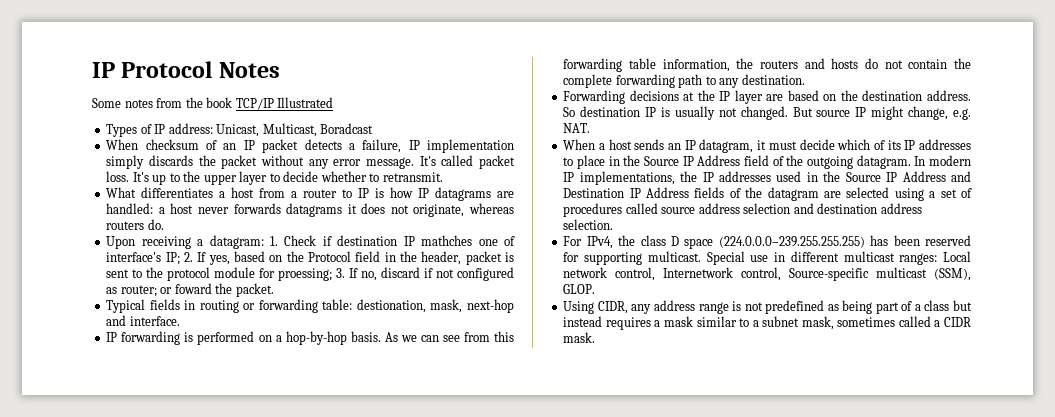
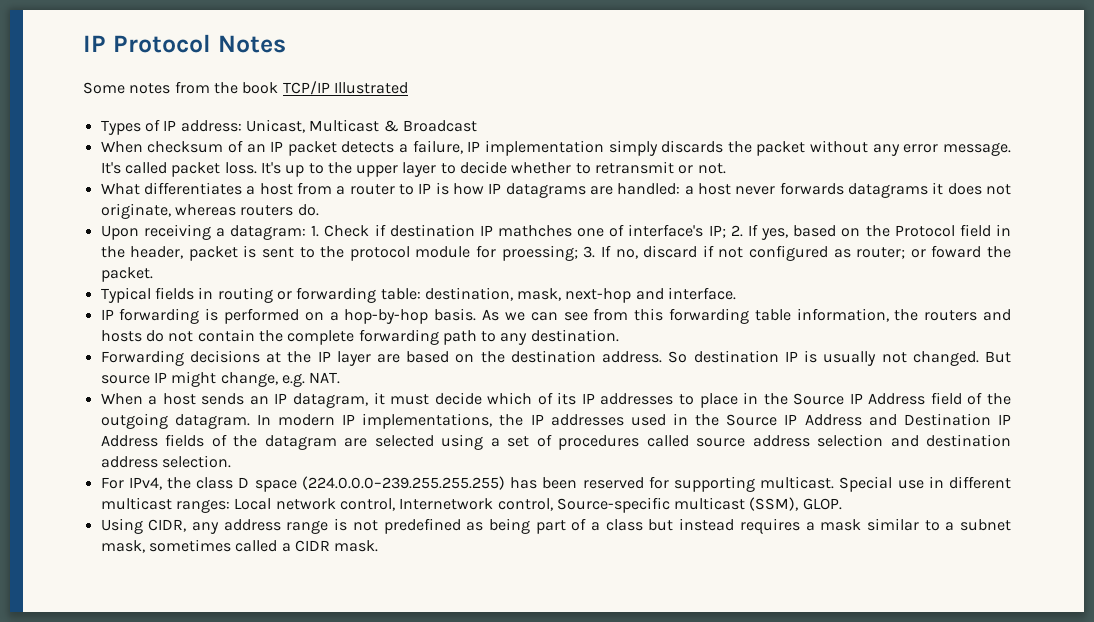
[262,123,374,137] Multicast, Boradcast -> [309,119,477,132] Multicast & Broadcast
[382,172,443,182] retransmit. -> [595,161,726,174] retransmit or not.
[356,299,426,313] destionation, -> [424,287,513,301] destination,

